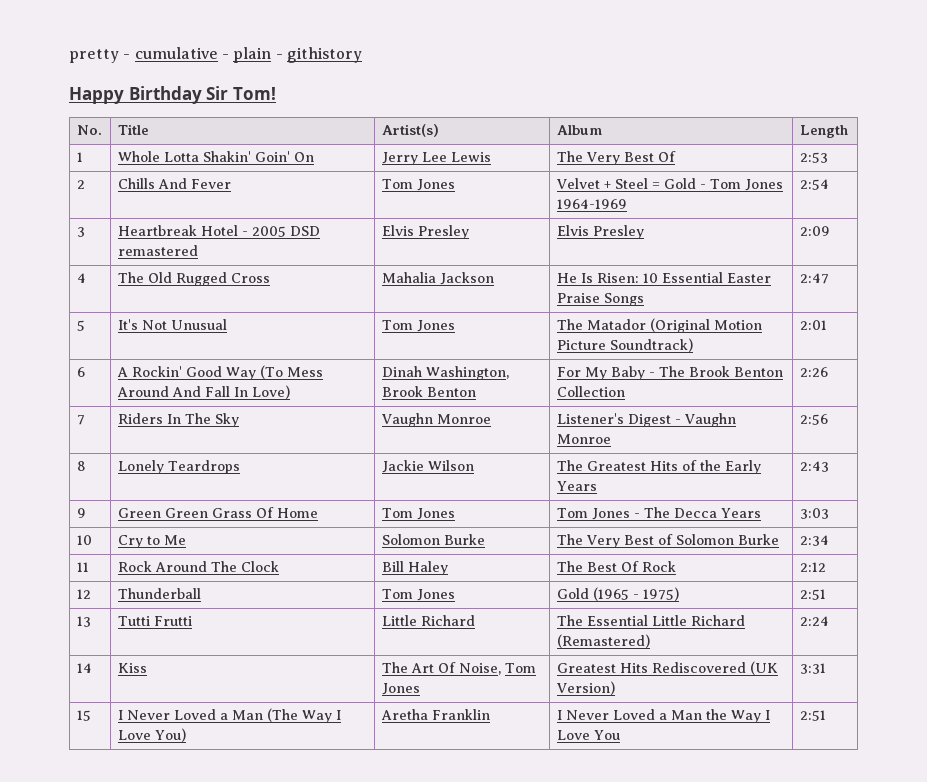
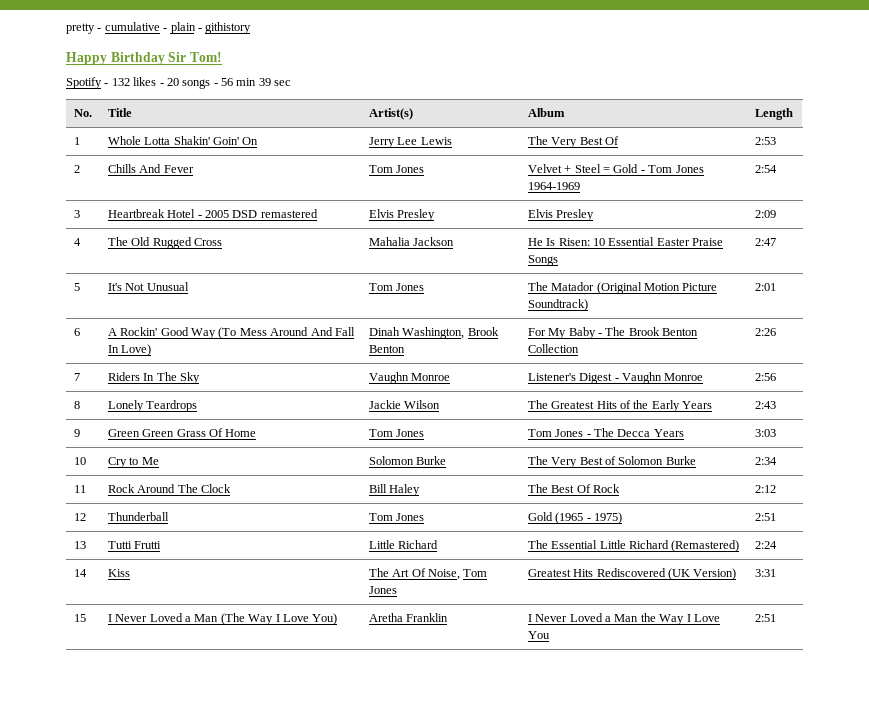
(276, 93) none -> [66,77,292,89] // Spotify - 132 likes - 20 songs - 56 min 39 sec

